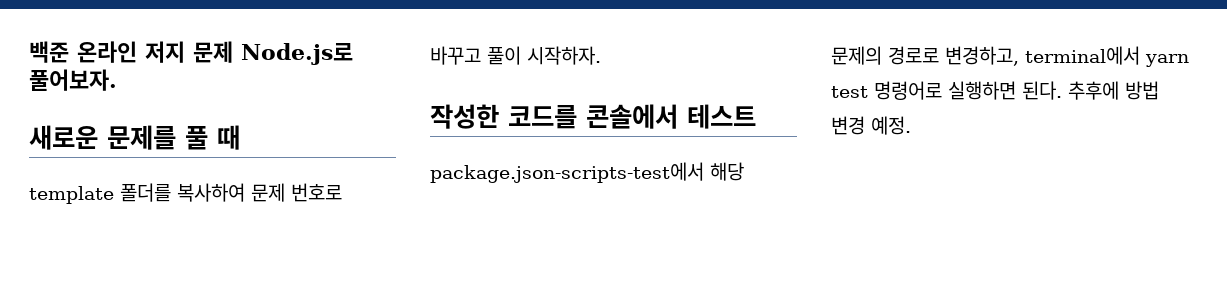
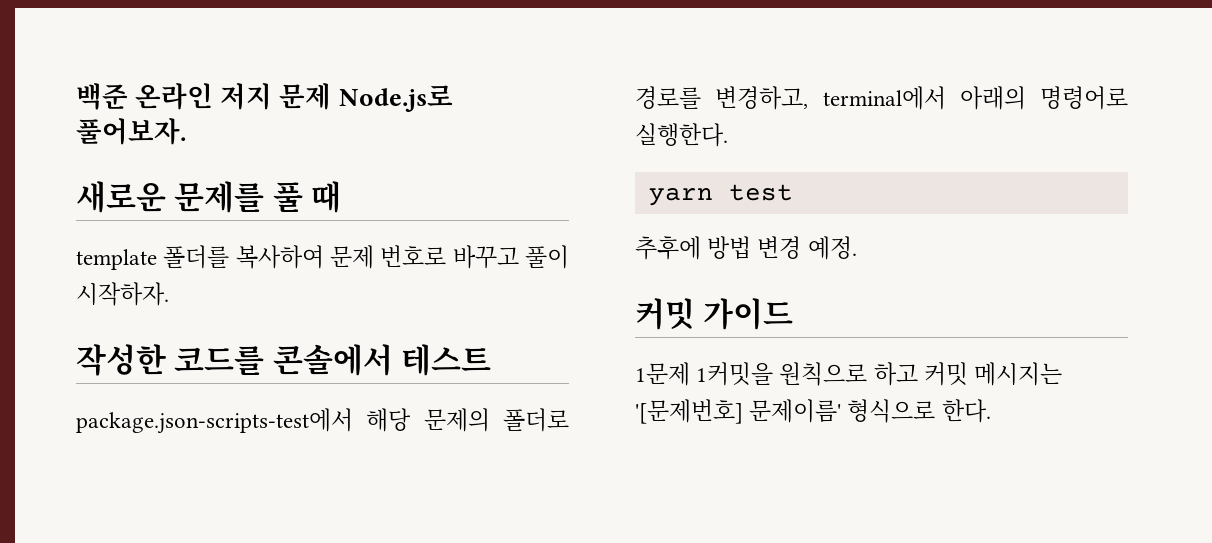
[888,46,1140,66] 경로로 변경하고, terminal에서 -> [502,408,569,432] [635,86,1128,110] [635,123,728,147] 폴더로 경로를 변경하고, terminal에서 아래의 명령어로 실행한다. //
[874,81,1062,100] 명령어로 실행하면 된다. -> (793, 192) //
(911, 125) none -> [635,298,794,330] [635,362,1063,386] [635,399,991,424] // 커밋 가이드 // 1문제 1커밋을 원칙으로 하고 커밋 메시지는 '[문제번호] 문제이름' 형식으로 한다.

